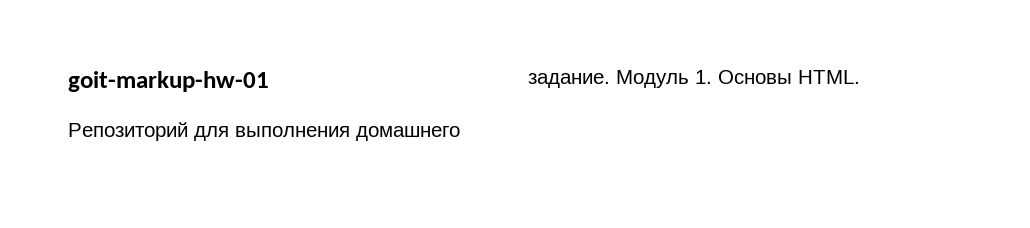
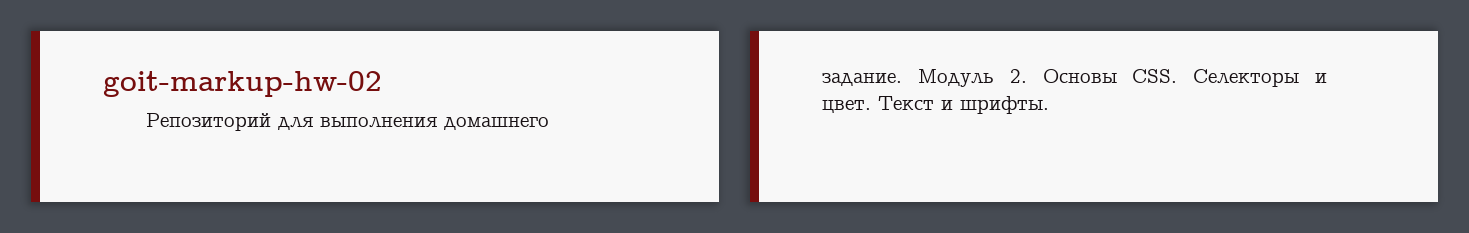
[68,71,269,92] goit-markup-hw-01 -> [103,71,382,97] goit-markup-hw-02
[695,70,860,84] 1. Основы HTML. -> [1009,69,1327,87] [822,96,1049,114] 2. Основы CSS. Селекторы и цвет. Текст и шрифты.

